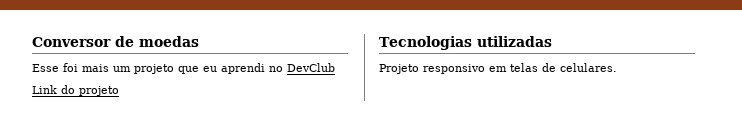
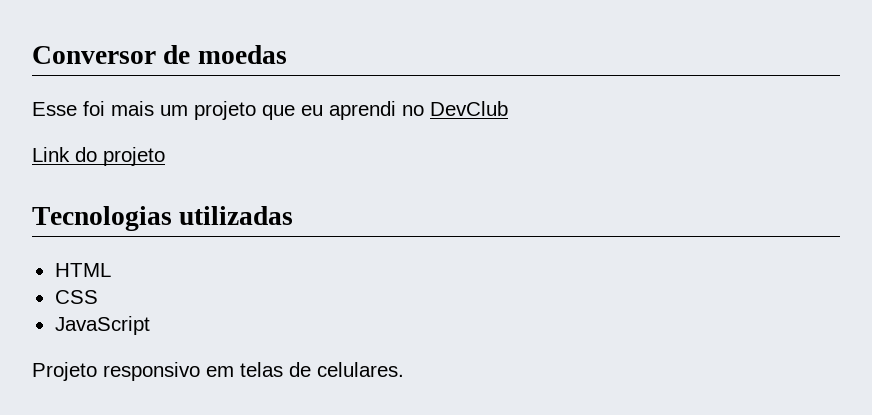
(552, 41) none -> [54,263,111,277] [54,290,98,304] [54,316,150,335] // HTML // CSS // JavaScript

